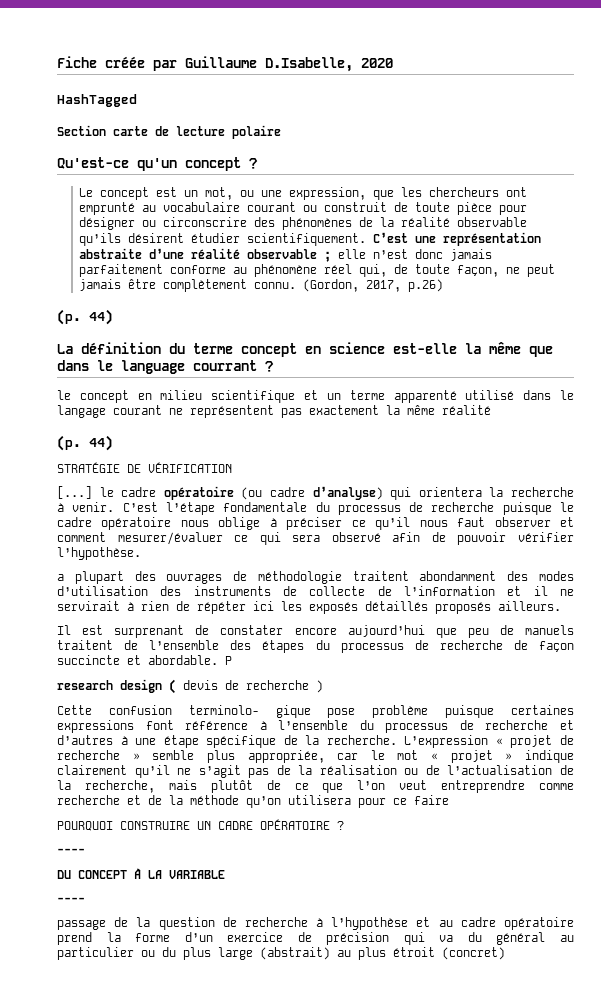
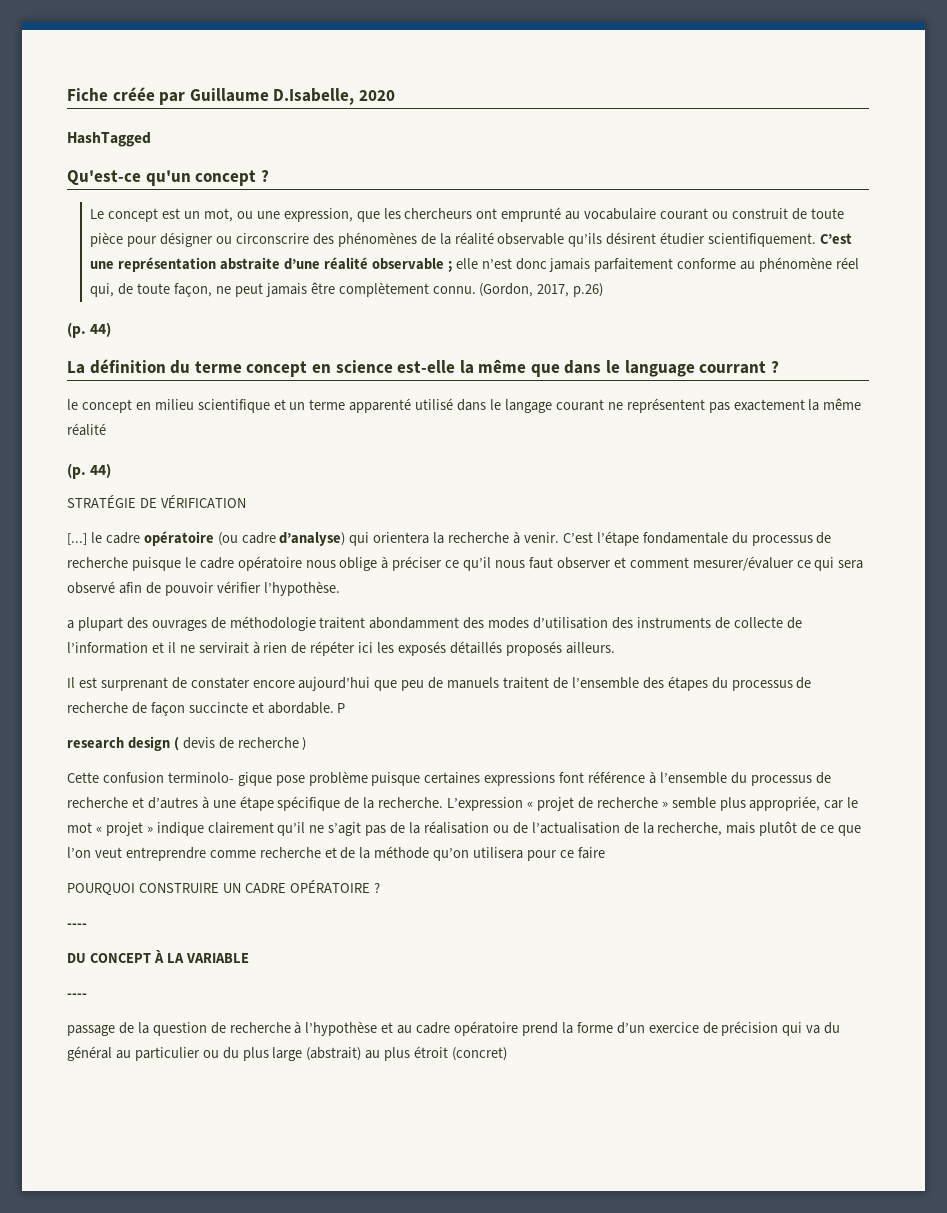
[57,125,281,139] // Section carte de lecture polaire -> (151, 139) none

